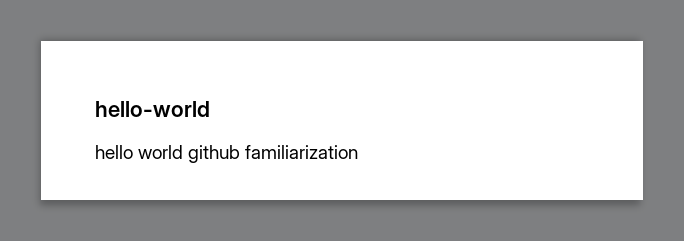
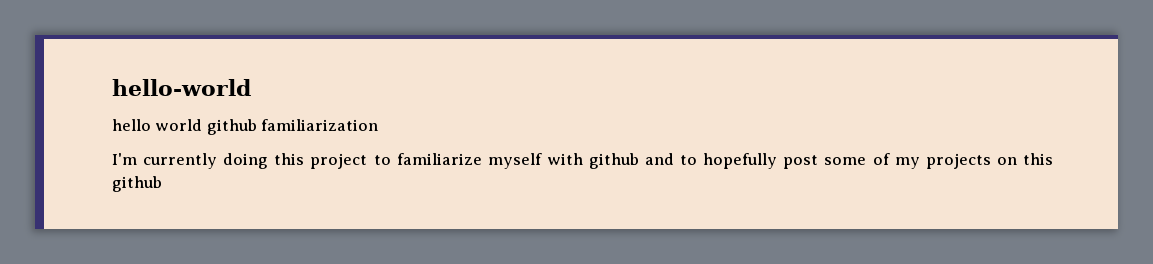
(359, 152) none -> [112,153,1053,169] [112,176,162,192] // I'm currently doing this project to familiarize myself with github and to hopefully post some of my projects on this github

